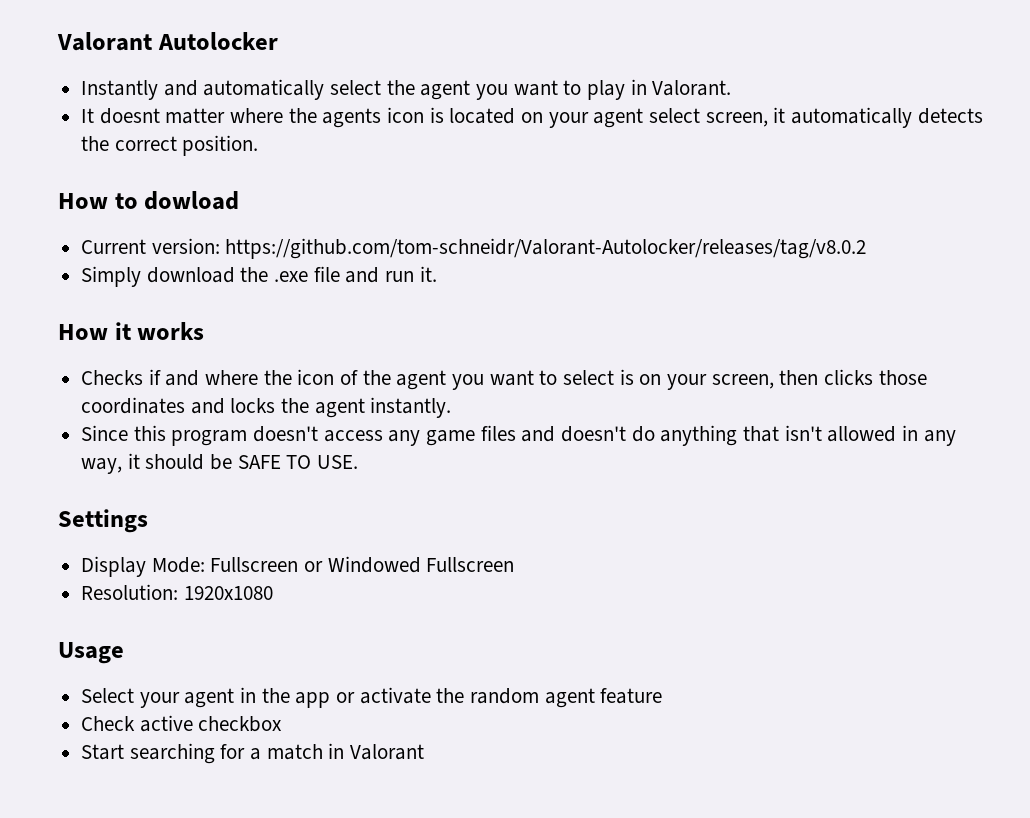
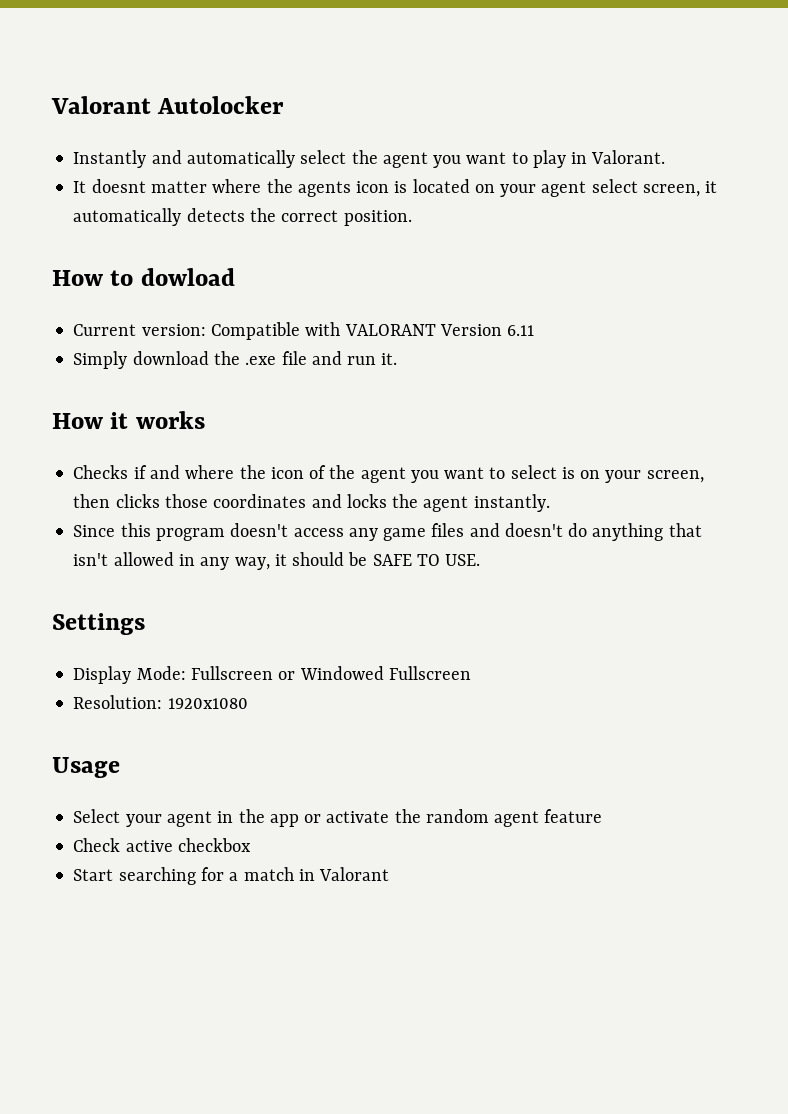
[225,238,867,259] https://github.com/tom-schneidr/Valorant-Autolocker/releases/tag/v8.0.2 -> [210,322,535,340] Compatible with VALORANT Version 6.11

